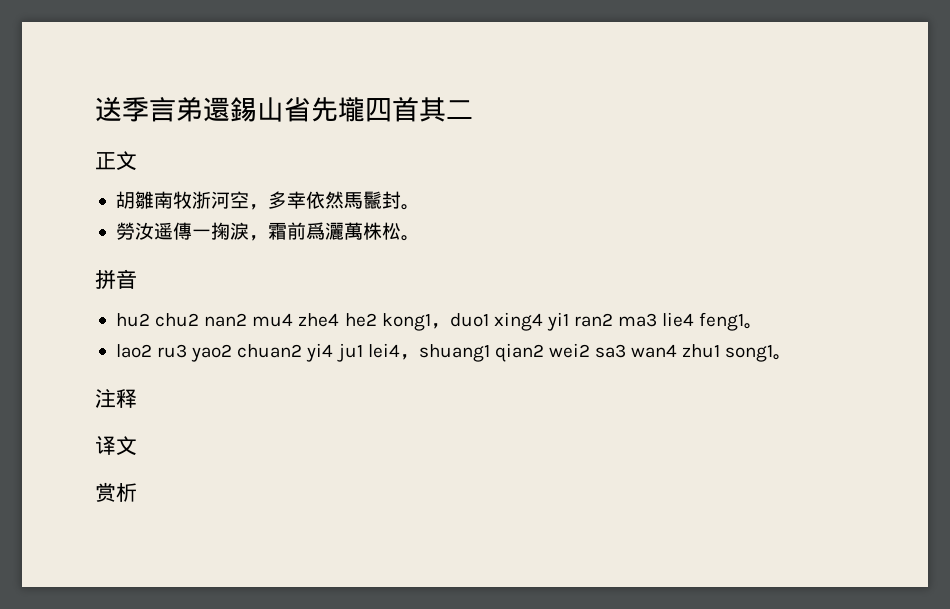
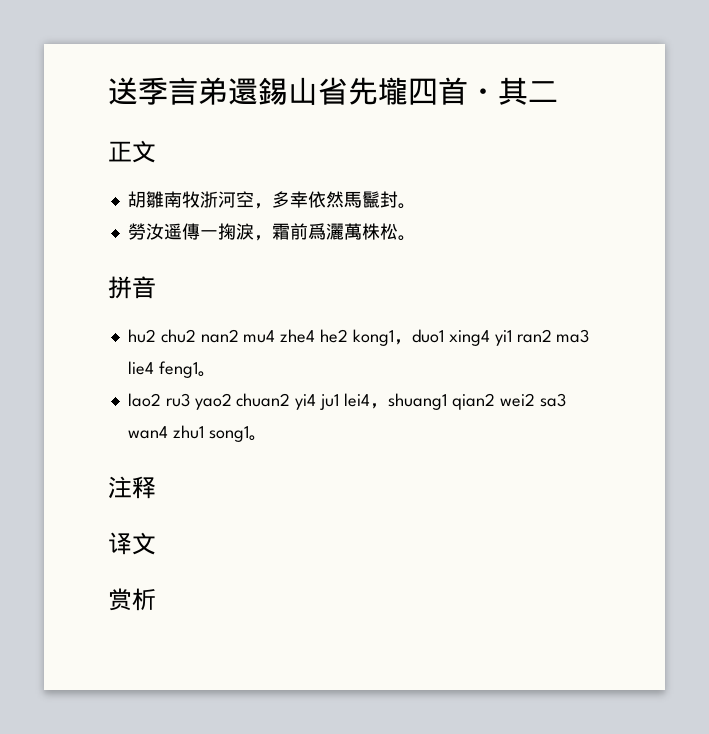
(419, 109) none -> [468,88,498,102] ・

